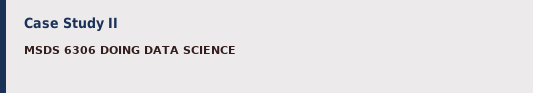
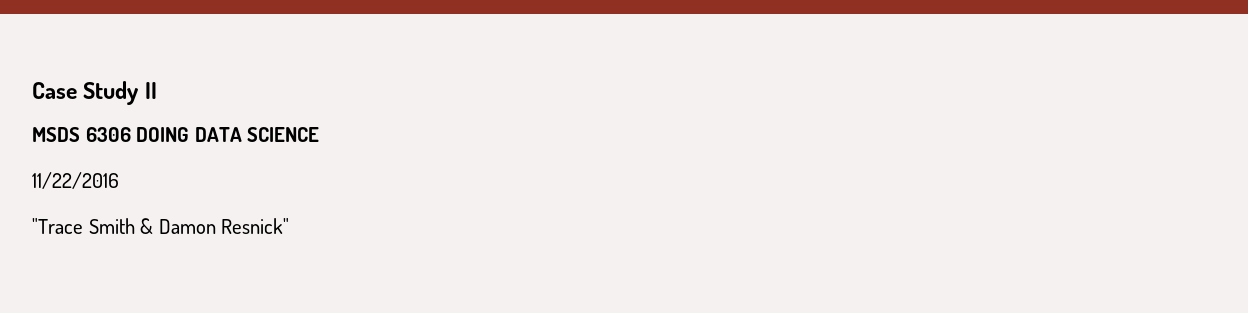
(236, 50) none -> [32,172,119,189] [32,218,290,234] // 11/22/2016 // "Trace Smith & Damon Resnick"

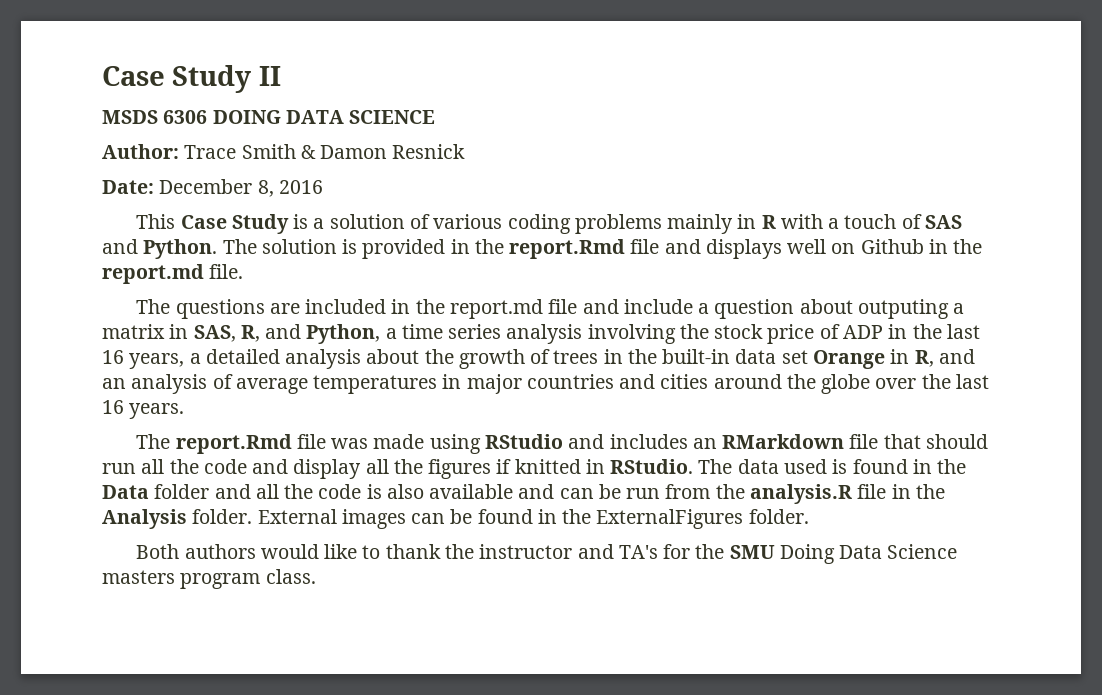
[32,172,119,189] [32,218,83,234] 11/22/2016 // "Trace -> [102,144,237,159] Author: Trace
[221,218,290,234] Resnick" -> [392,144,466,159] [102,179,323,197] [136,214,962,234] [102,239,983,259] [102,264,244,284] [136,299,965,319] [102,324,980,344] [102,349,975,369] [102,374,989,394] [102,400,185,419] [136,434,988,454] [102,459,967,479] [102,484,945,504] [102,509,809,529] [136,544,958,564] [102,569,316,589] Resnick // Date: December 8, 2016 // This Case Study is a solution of various coding problems mainly in R with a touch of SAS and Python. The solution is provided in the report.Rmd file and displays well on Github in the report.md file. // The questions are included in the report.md file and include a question about outputing a matrix in SAS, R, and Python, a time series analysis involving the stock price of ADP in the last 16 years, a detailed analysis about the growth of trees in the built-in data set Orange in R, and an analysis of average temperatures in major countries and cities around the globe over the last 16 years. // The report.Rmd file was made using RStudio and includes an RMarkdown file that should run all the code and display all the figures if knitted in RStudio. The data used is found in the Data folder and all the code is also available and can be run from the analysis.R file in the Analysis folder. External images can be found in the ExternalFigures folder. // Both authors would like to thank the instructor and TA's for the SMU Doing Data Science masters program class.

